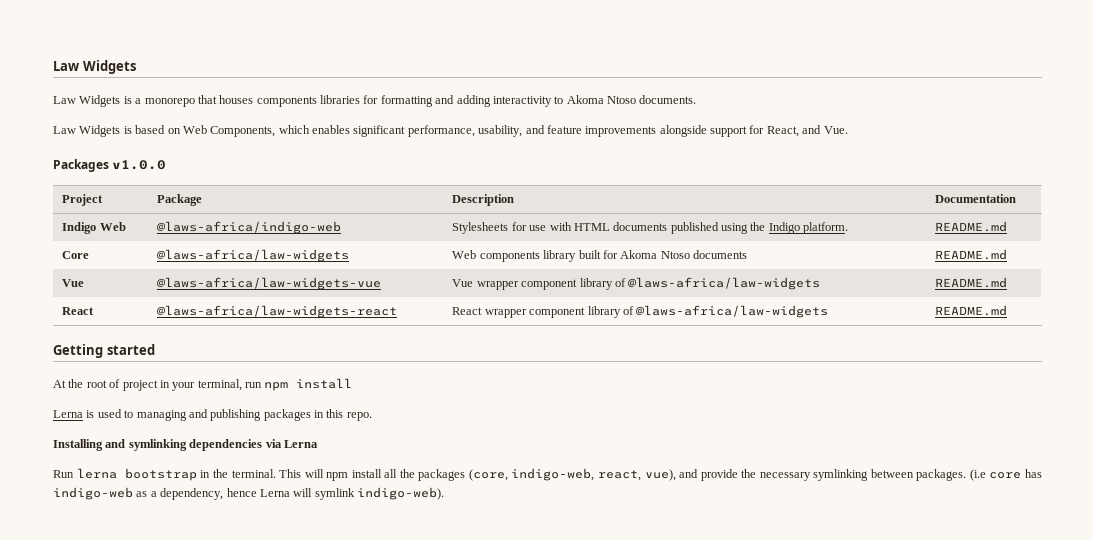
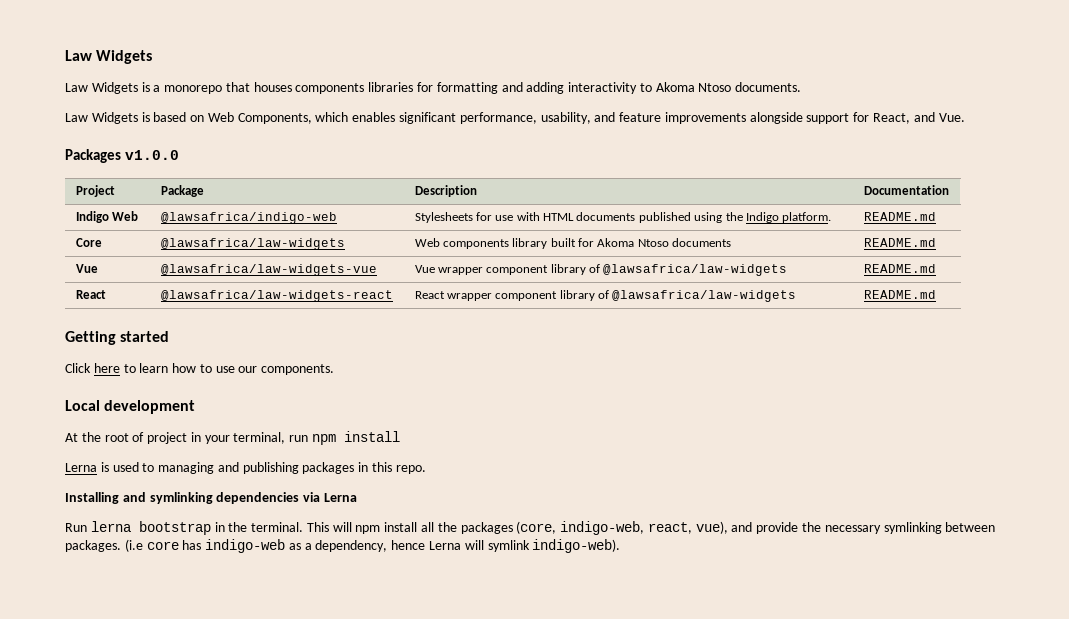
[157,221,342,234] @laws-africa/indigo-web -> [160,212,337,224] @lawsafrica/indigo-web
[157,249,350,262] @laws-africa/law-widgets -> [160,238,345,250] @lawsafrica/law-widgets
[157,277,382,290] @laws-africa/law-widgets-vue -> [160,264,377,276] @lawsafrica/law-widgets-vue
[628,277,821,290] @laws-africa/law-widgets -> [603,264,788,276] @lawsafrica/law-widgets
[157,305,398,318] @laws-africa/law-widgets-react -> [160,290,393,302] @lawsafrica/law-widgets-react
[636,305,829,318] @laws-africa/law-widgets -> [612,290,797,302] @lawsafrica/law-widgets
(155, 349) none -> [65,363,335,375] [65,400,196,414] // Click here to learn how to use our components. // Local development

